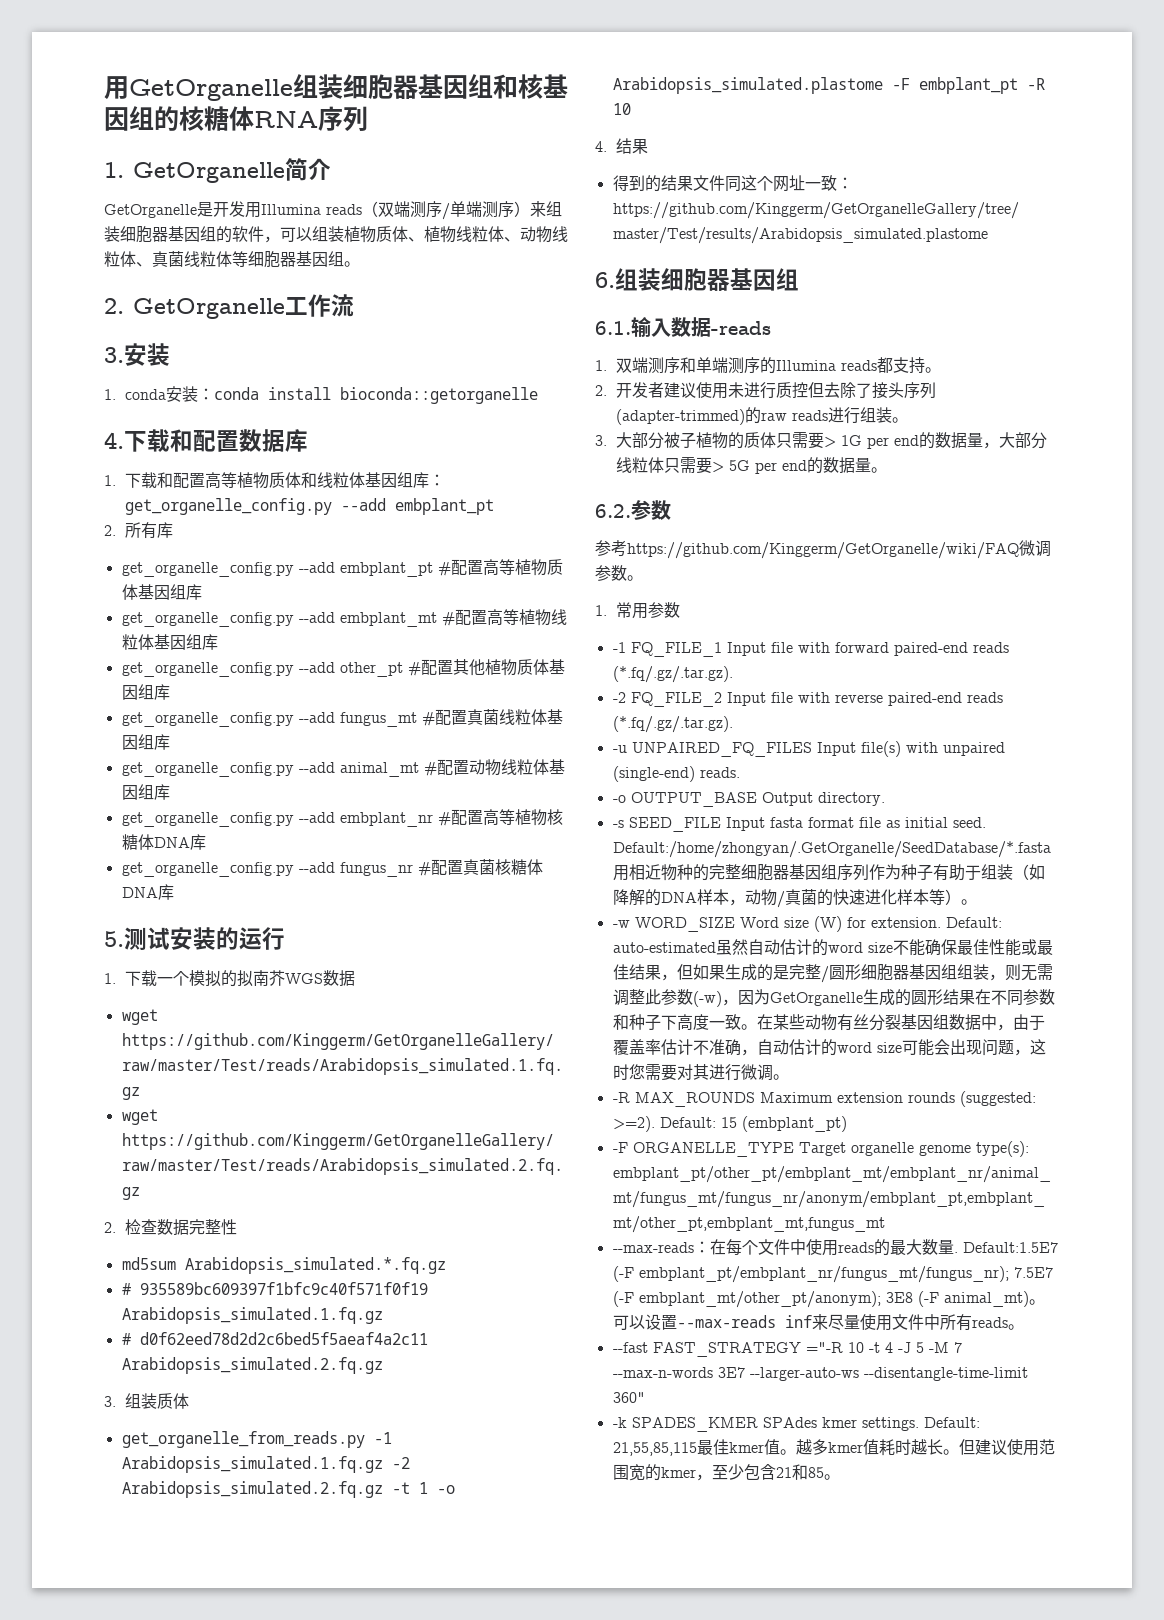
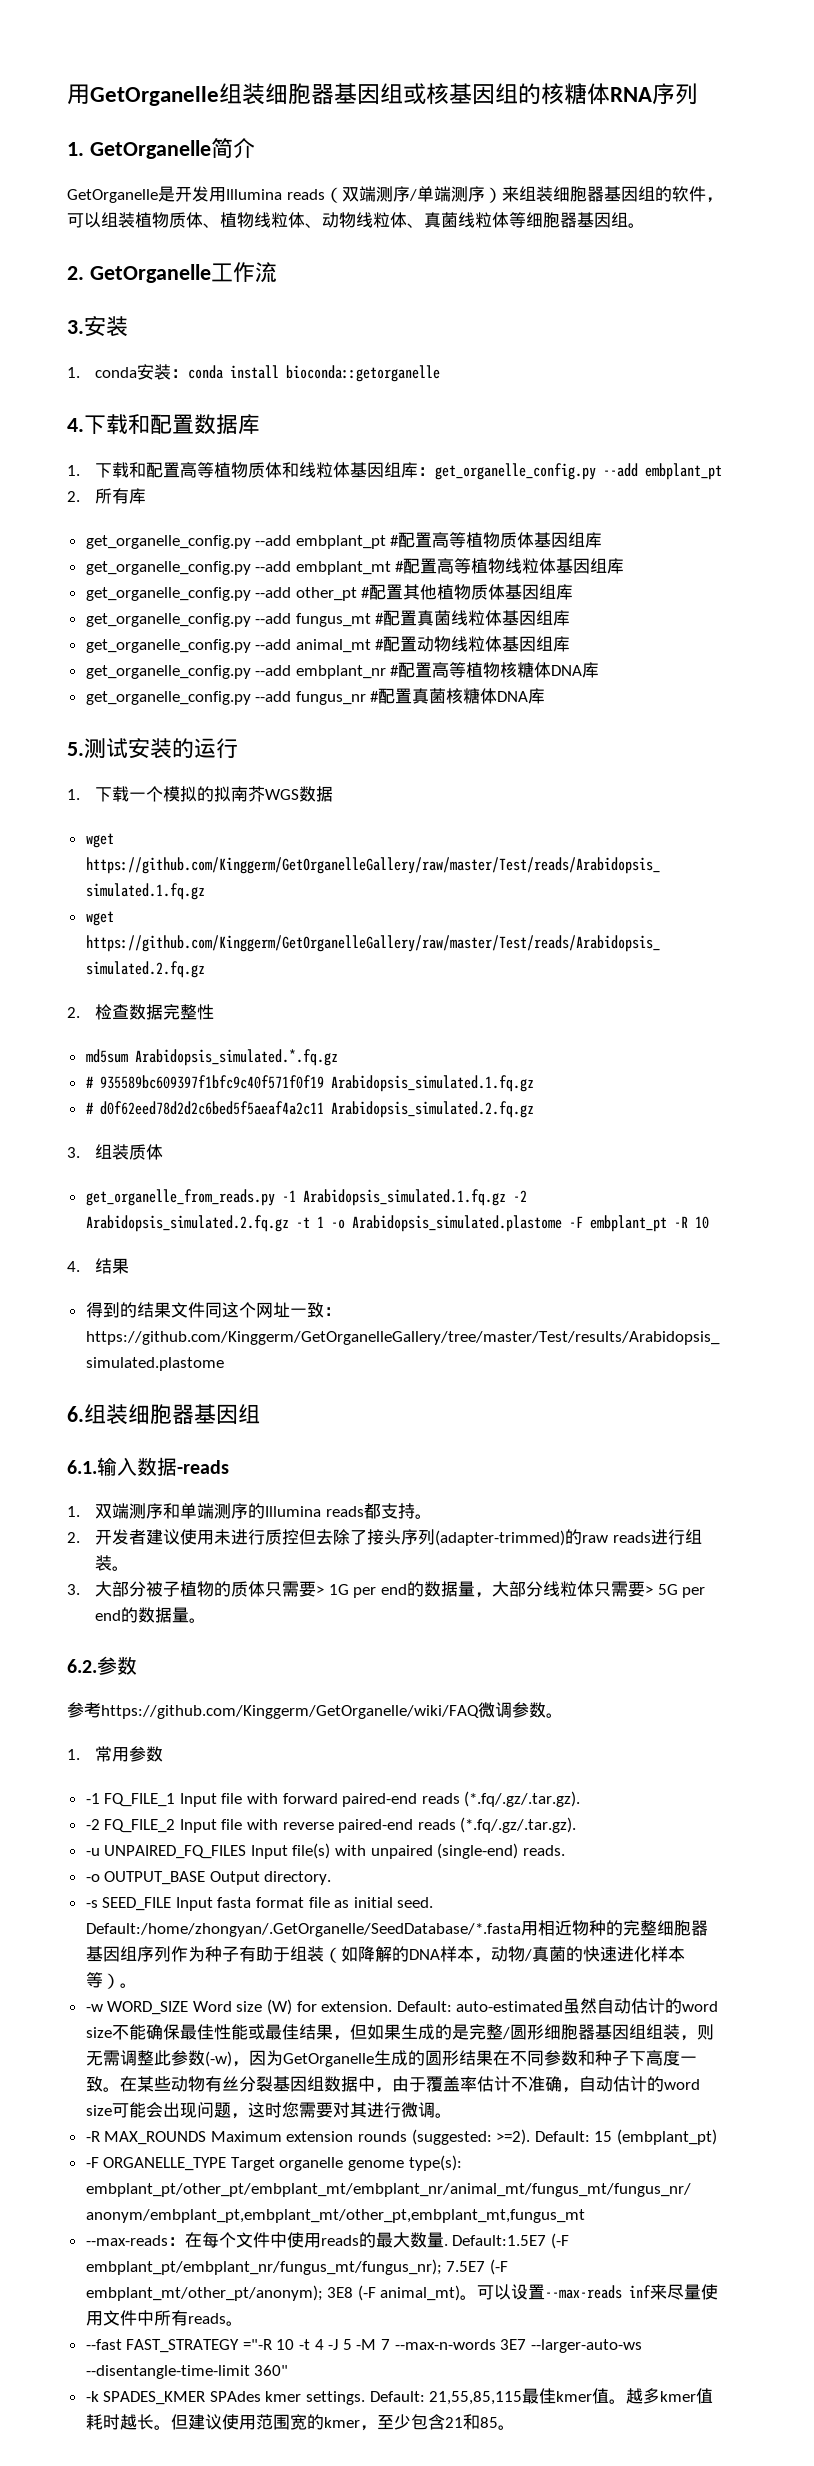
[493,74,518,99] 和 -> [403,83,426,105] 或

